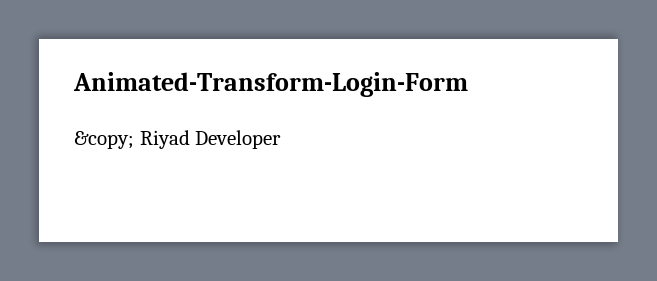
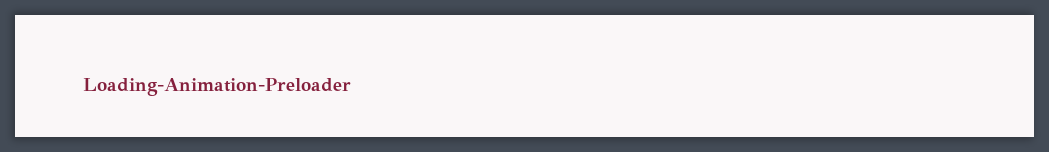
[73,72,468,97] [74,130,282,149] Animated-Transform-Login-Form // &copy; Riyad Developer -> [83,78,351,96] Loading-Animation-Preloader

